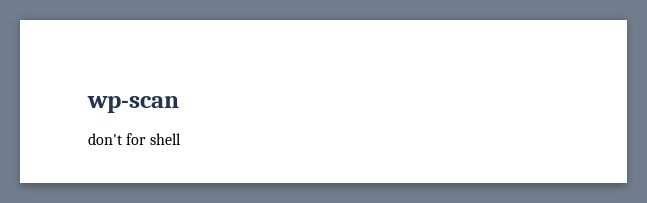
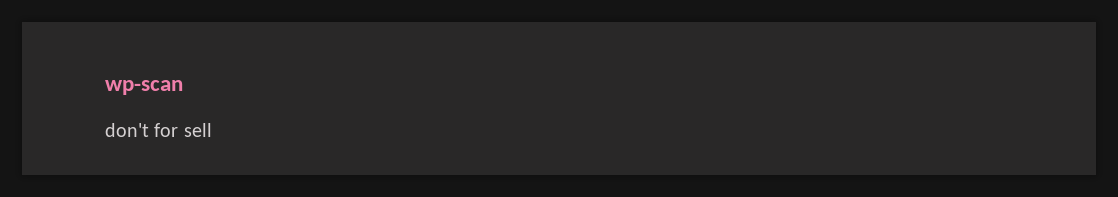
[149,133,181,145] shell -> [183,123,212,137] sell

